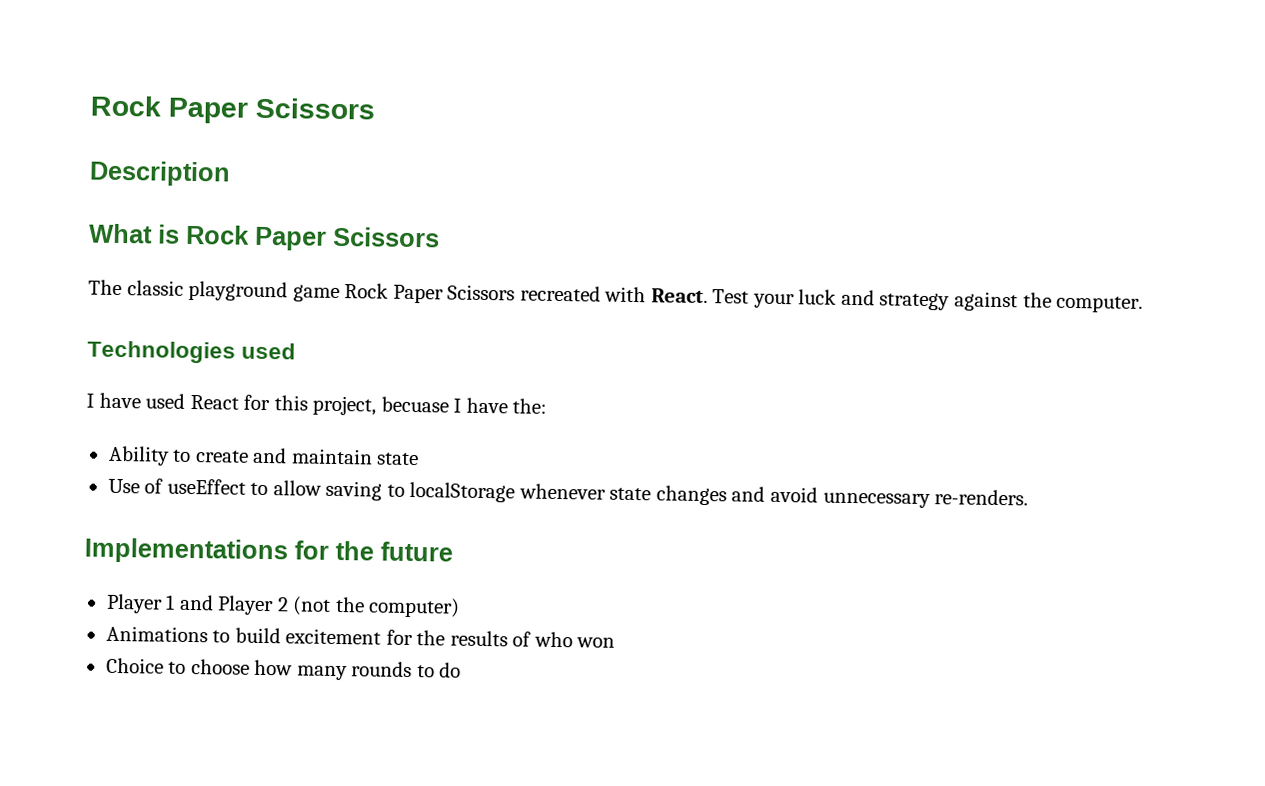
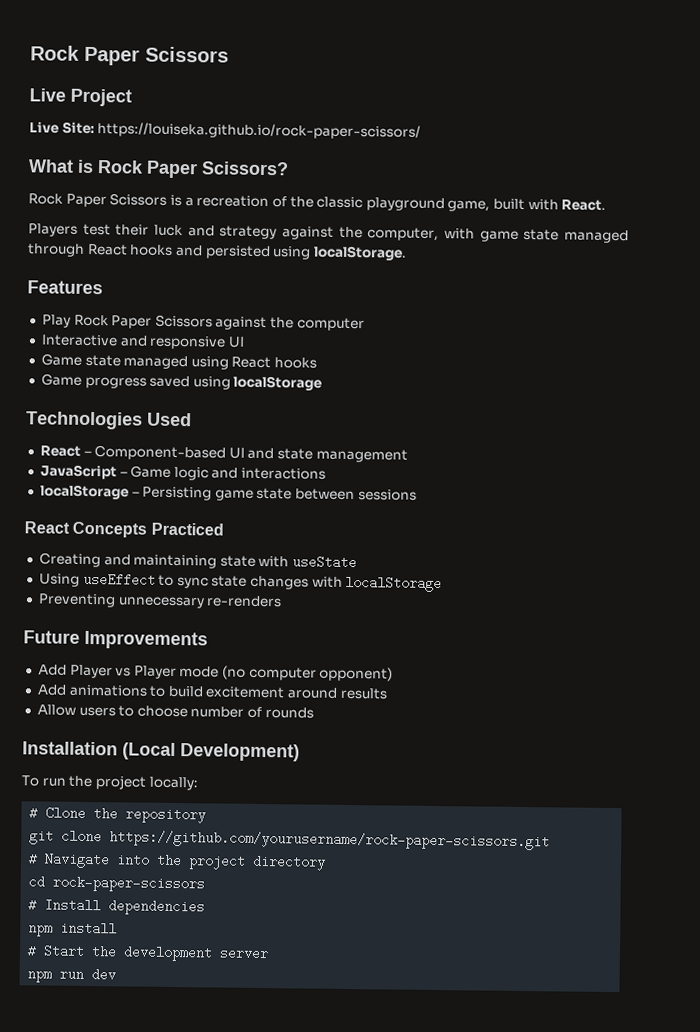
[90,95,375,124] [89,160,231,187] Rock Paper Scissors // Description -> [30,45,229,66] [29,88,132,107] [29,121,422,140] Rock Paper Scissors // Live Project // Live Site: https://louiseka.github.io/rock-paper-scissors/
[332,226,440,248] [88,279,601,304] Scissors // The classic playground game Rock Paper Scissors recreated -> [201,161,289,176] [28,193,526,212] Scissors? // Rock Paper Scissors is a recreation of the classic playground game, built
[712,289,795,309] Test your -> [28,223,150,237] // Players test their
[1056,295,1144,313] [87,340,297,364] [86,392,548,416] [107,445,420,466] [107,478,1029,509] [84,537,453,565] [105,593,461,618] [105,625,208,643] computer. // Technologies used // I have used React for this project, becuase I have the: // Ability to create and maintain state // Use of useEffect to allow saving to localStorage whenever state changes and avoid unnecessary re-renders. // Implementations for the future // Player 1 and Player 2 (not the computer) // Animations -> [367,227,630,244] [27,243,407,261] [27,280,103,295] [41,314,365,332] [40,334,245,350] [40,353,318,370] [40,373,323,391] [25,411,192,430] [39,445,408,463] [39,464,327,481] [39,484,417,501] [24,521,224,538] [38,552,358,570] [38,572,443,593] [37,593,283,609] [23,630,208,650] [37,664,394,682] [36,684,148,697] computer, with game state managed through React hooks and persisted using localStorage. // Features // Play Rock Paper Scissors against the computer // Interactive and responsive UI // Game state managed using React hooks // Game progress saved using localStorage // Technologies Used // React – Component-based UI and state management // JavaScript – Game logic and interactions // localStorage – Persisting game state between sessions // React Concepts Practiced // Creating and maintaining state with useState // Using useEffect to sync state changes with localStorage // Preventing unnecessary re-renders // Future Improvements // Add Player vs Player mode (no computer opponent) // Add animations
[385,629,446,646] for the -> [287,687,339,699] around
[512,631,616,648] [105,657,462,681] of who won // Choice to choose how many rounds to do -> [36,704,314,719] [22,741,300,762] [21,775,198,791] [29,806,207,824] [29,829,551,851] [28,852,327,871] [28,875,206,893] [28,898,206,916] [28,921,118,937] [27,944,270,962] [27,968,117,983] // Allow users to choose number of rounds // Installation (Local Development) // To run the project locally: // # Clone the repository // git clone https://github.com/yourusername/rock-paper-scissors.git // # Navigate into the project directory // cd rock-paper-scissors // # Install dependencies // npm install // # Start the development server // npm run dev

